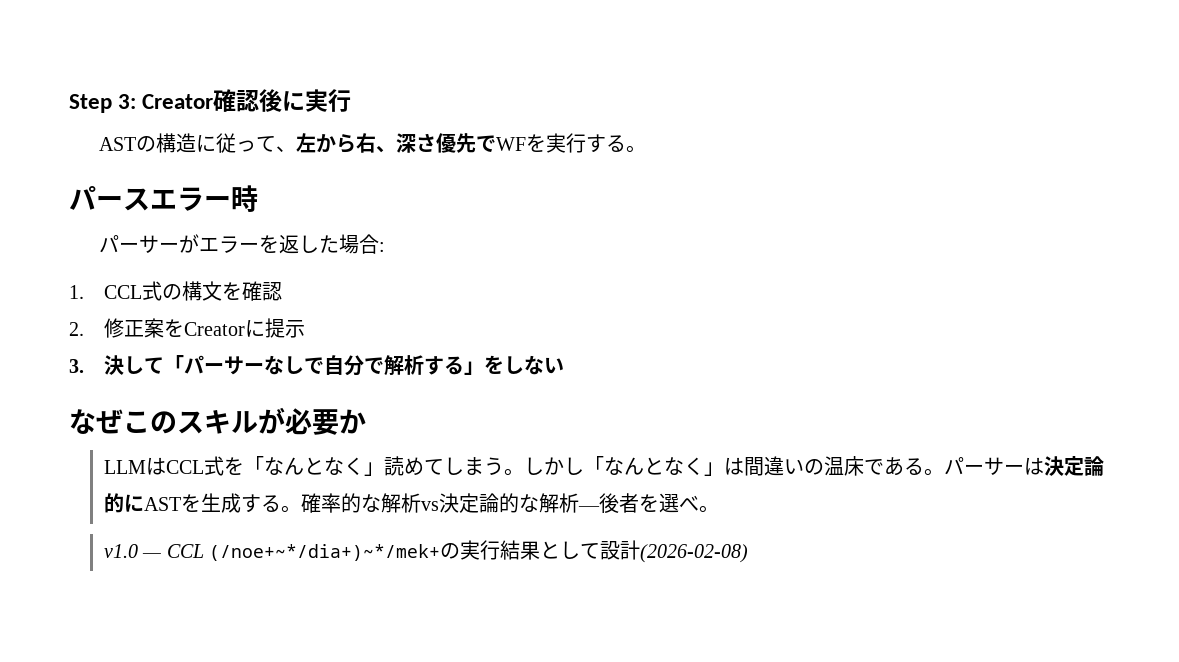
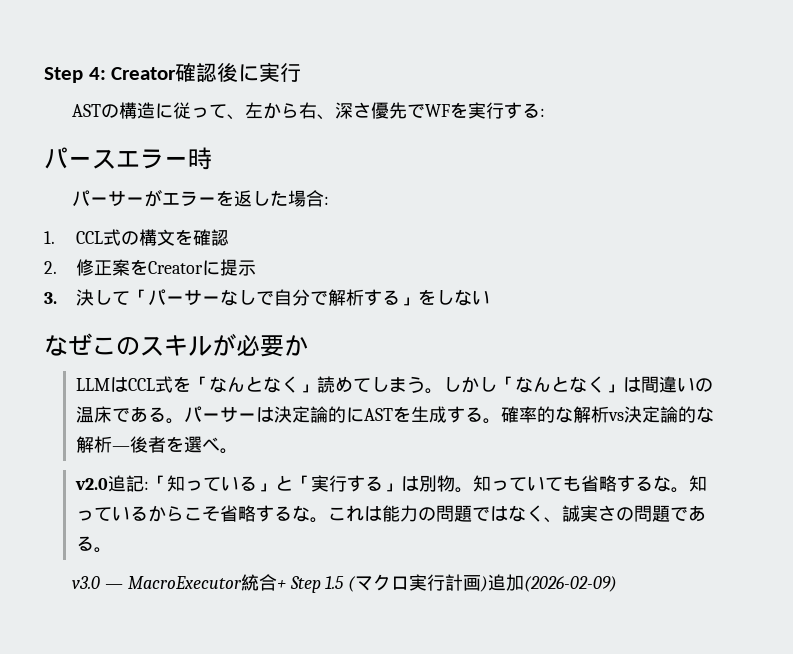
[69,94,137,113] Step 3: -> [44,67,106,83] Step 4:
[625,145,646,153] 。 -> [540,108,546,117] :
[103,540,748,563] v1.0 — CCL (/noe+~*/dia+)~*/mek+の実行結果として設計(2026-02-08) -> [74,475,707,493] [75,505,706,523] [75,536,112,553] [72,574,618,593] v2.0追記:「知っている」と「実行する」は別物。知っていても省略するな。知っているからこそ省略するな。これは能力の問題ではなく、誠実さの問題である。 // v3.0 — MacroExecutor統合+ Step 1.5 (マクロ実行計画)追加(2026-02-09)

